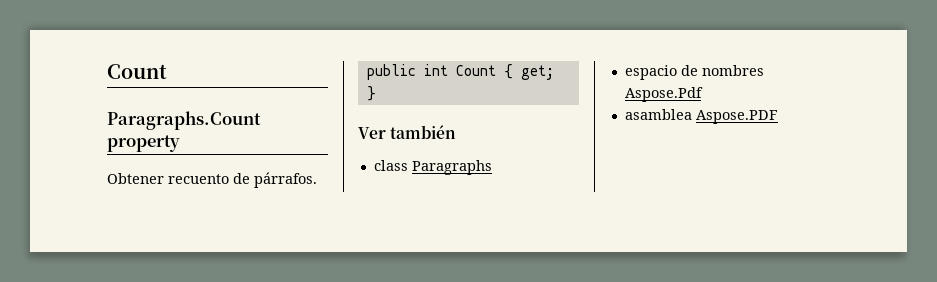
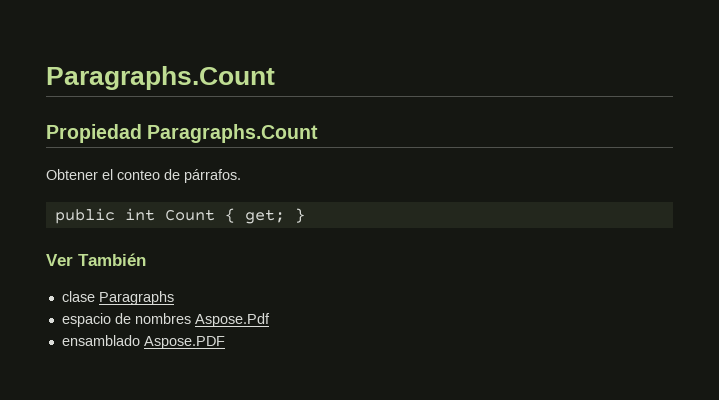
[107,64,167,79] [107,111,261,130] [107,135,180,152] Count // Paragraphs.Count property -> [46,66,275,90] [46,124,319,143] Paragraphs.Count // Propiedad Paragraphs.Count
[168,174,229,184] recuento -> [102,169,160,180] el conteo
[390,125,457,139] [373,160,408,171] también // class -> [78,253,146,266] [61,291,95,302] También // clase
[624,109,692,120] asamblea -> [61,335,140,346] ensamblado

